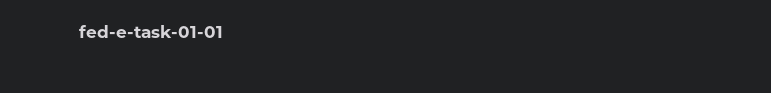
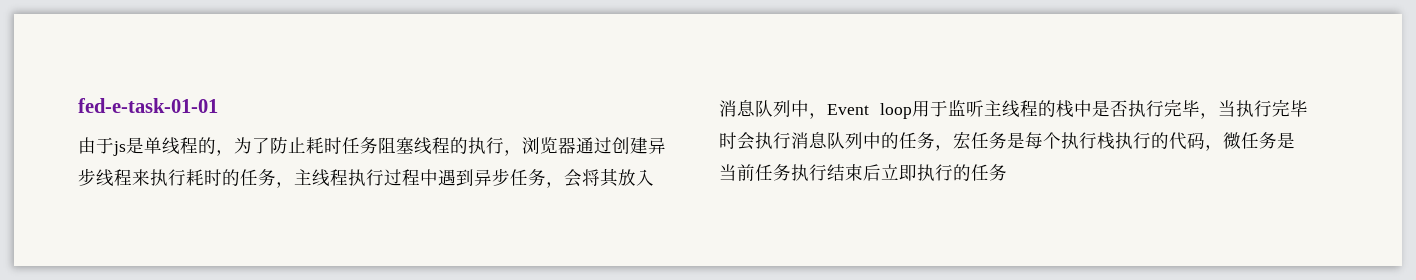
(223, 31) none -> [78,136,666,156] [78,168,654,188] [719,99,1308,119] [719,132,1295,151] [719,164,1007,181] // 由于js是单线程的，为了防止耗时任务阻塞线程的执行，浏览器通过创建异步线程来执行耗时的任务，主线程执行过程中遇到异步任务，会将其放入消息队列中，Event loop用于监听主线程的栈中是否执行完毕，当执行完毕时会执行消息队列中的任务，宏任务是每个执行栈执行的代码，微任务是当前任务执行结束后立即执行的任务

